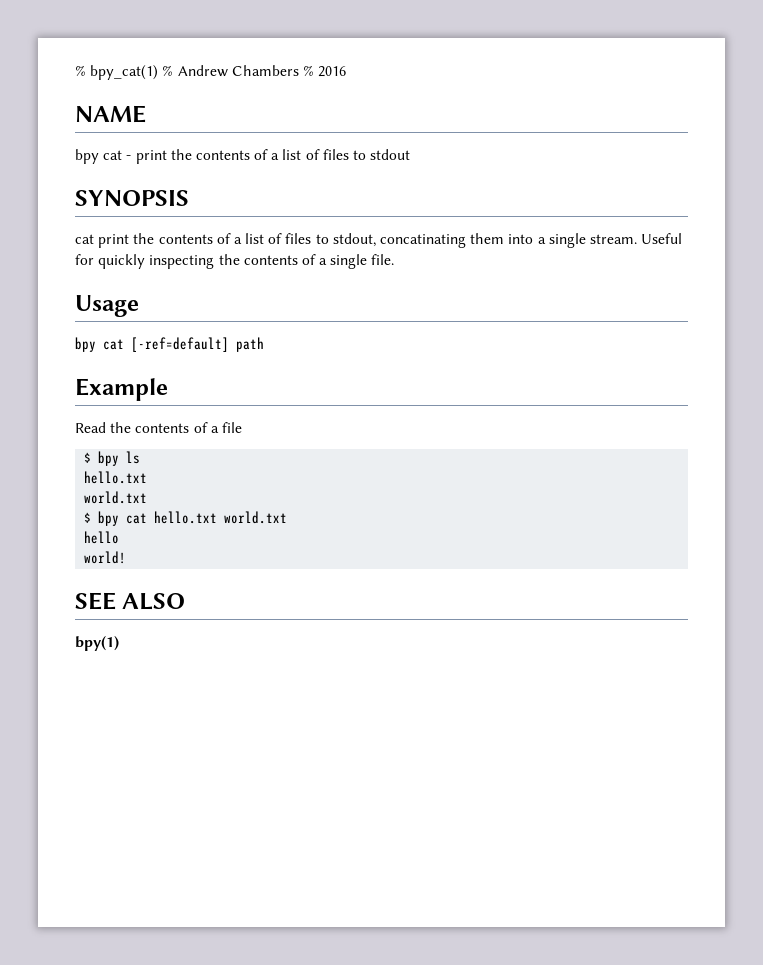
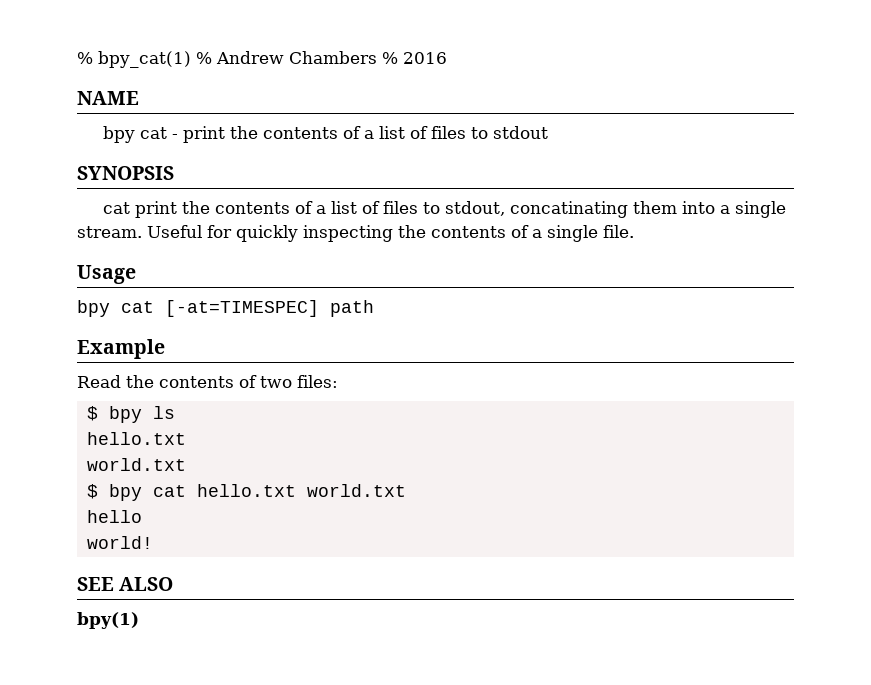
[131,337,229,352] [-ref=default] -> [165,300,319,317] [-at=TIMESPEC]
[210,422,242,433] a file -> [260,375,338,388] two files:

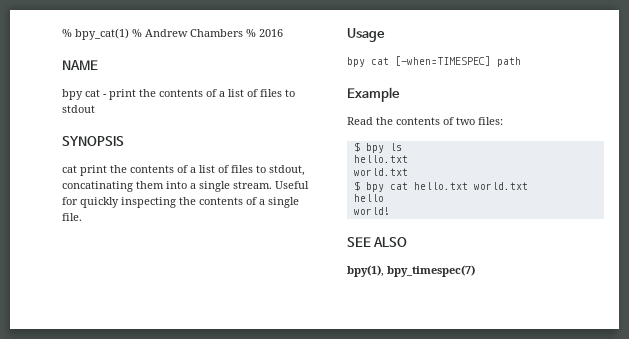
[165,300,319,317] [-at=TIMESPEC] -> [395,56,491,66] [-when=TIMESPEC]
[77,612,139,629] bpy(1) -> [347,265,475,277] bpy(1), bpy_timespec(7)

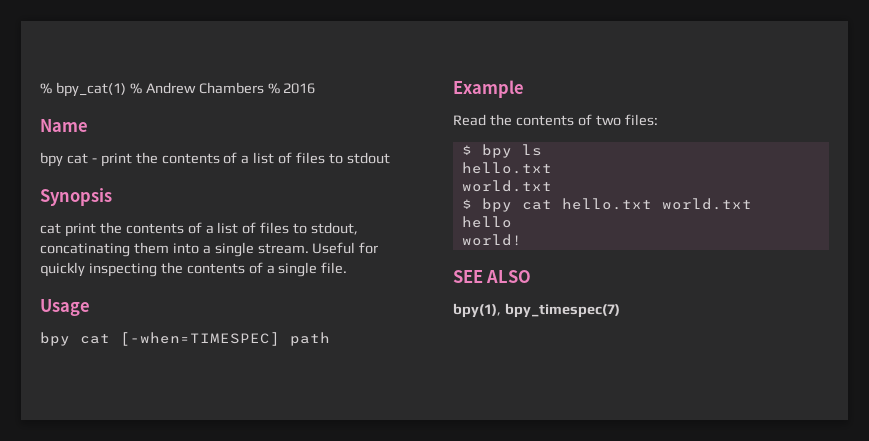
[62,60,98,70] NAME -> [40,119,88,132] Name
[62,136,124,146] SYNOPSIS -> [40,188,112,206] Synopsis

